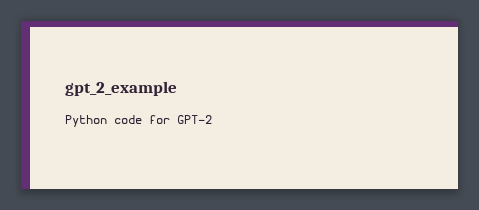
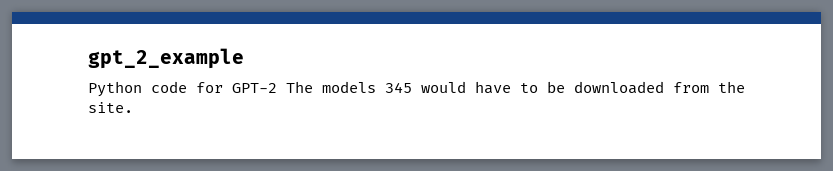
(212, 119) none -> [286,81,745,94] [88,102,133,113] The models 345 would have to be downloaded from the site.

